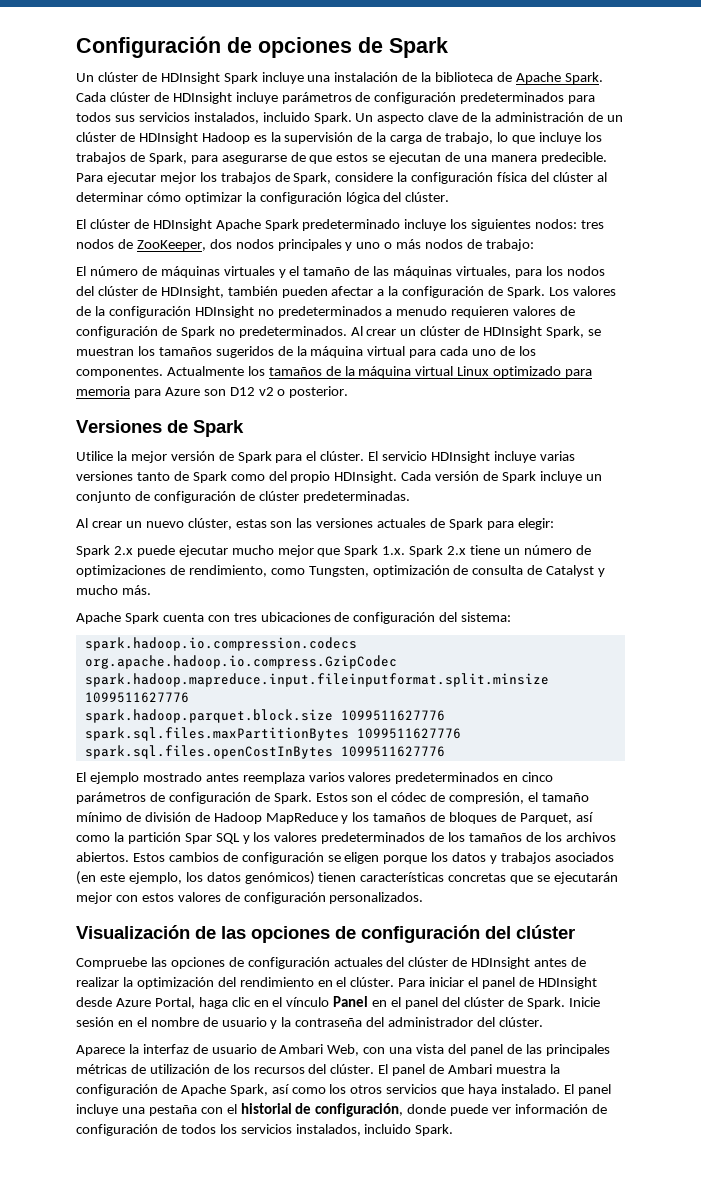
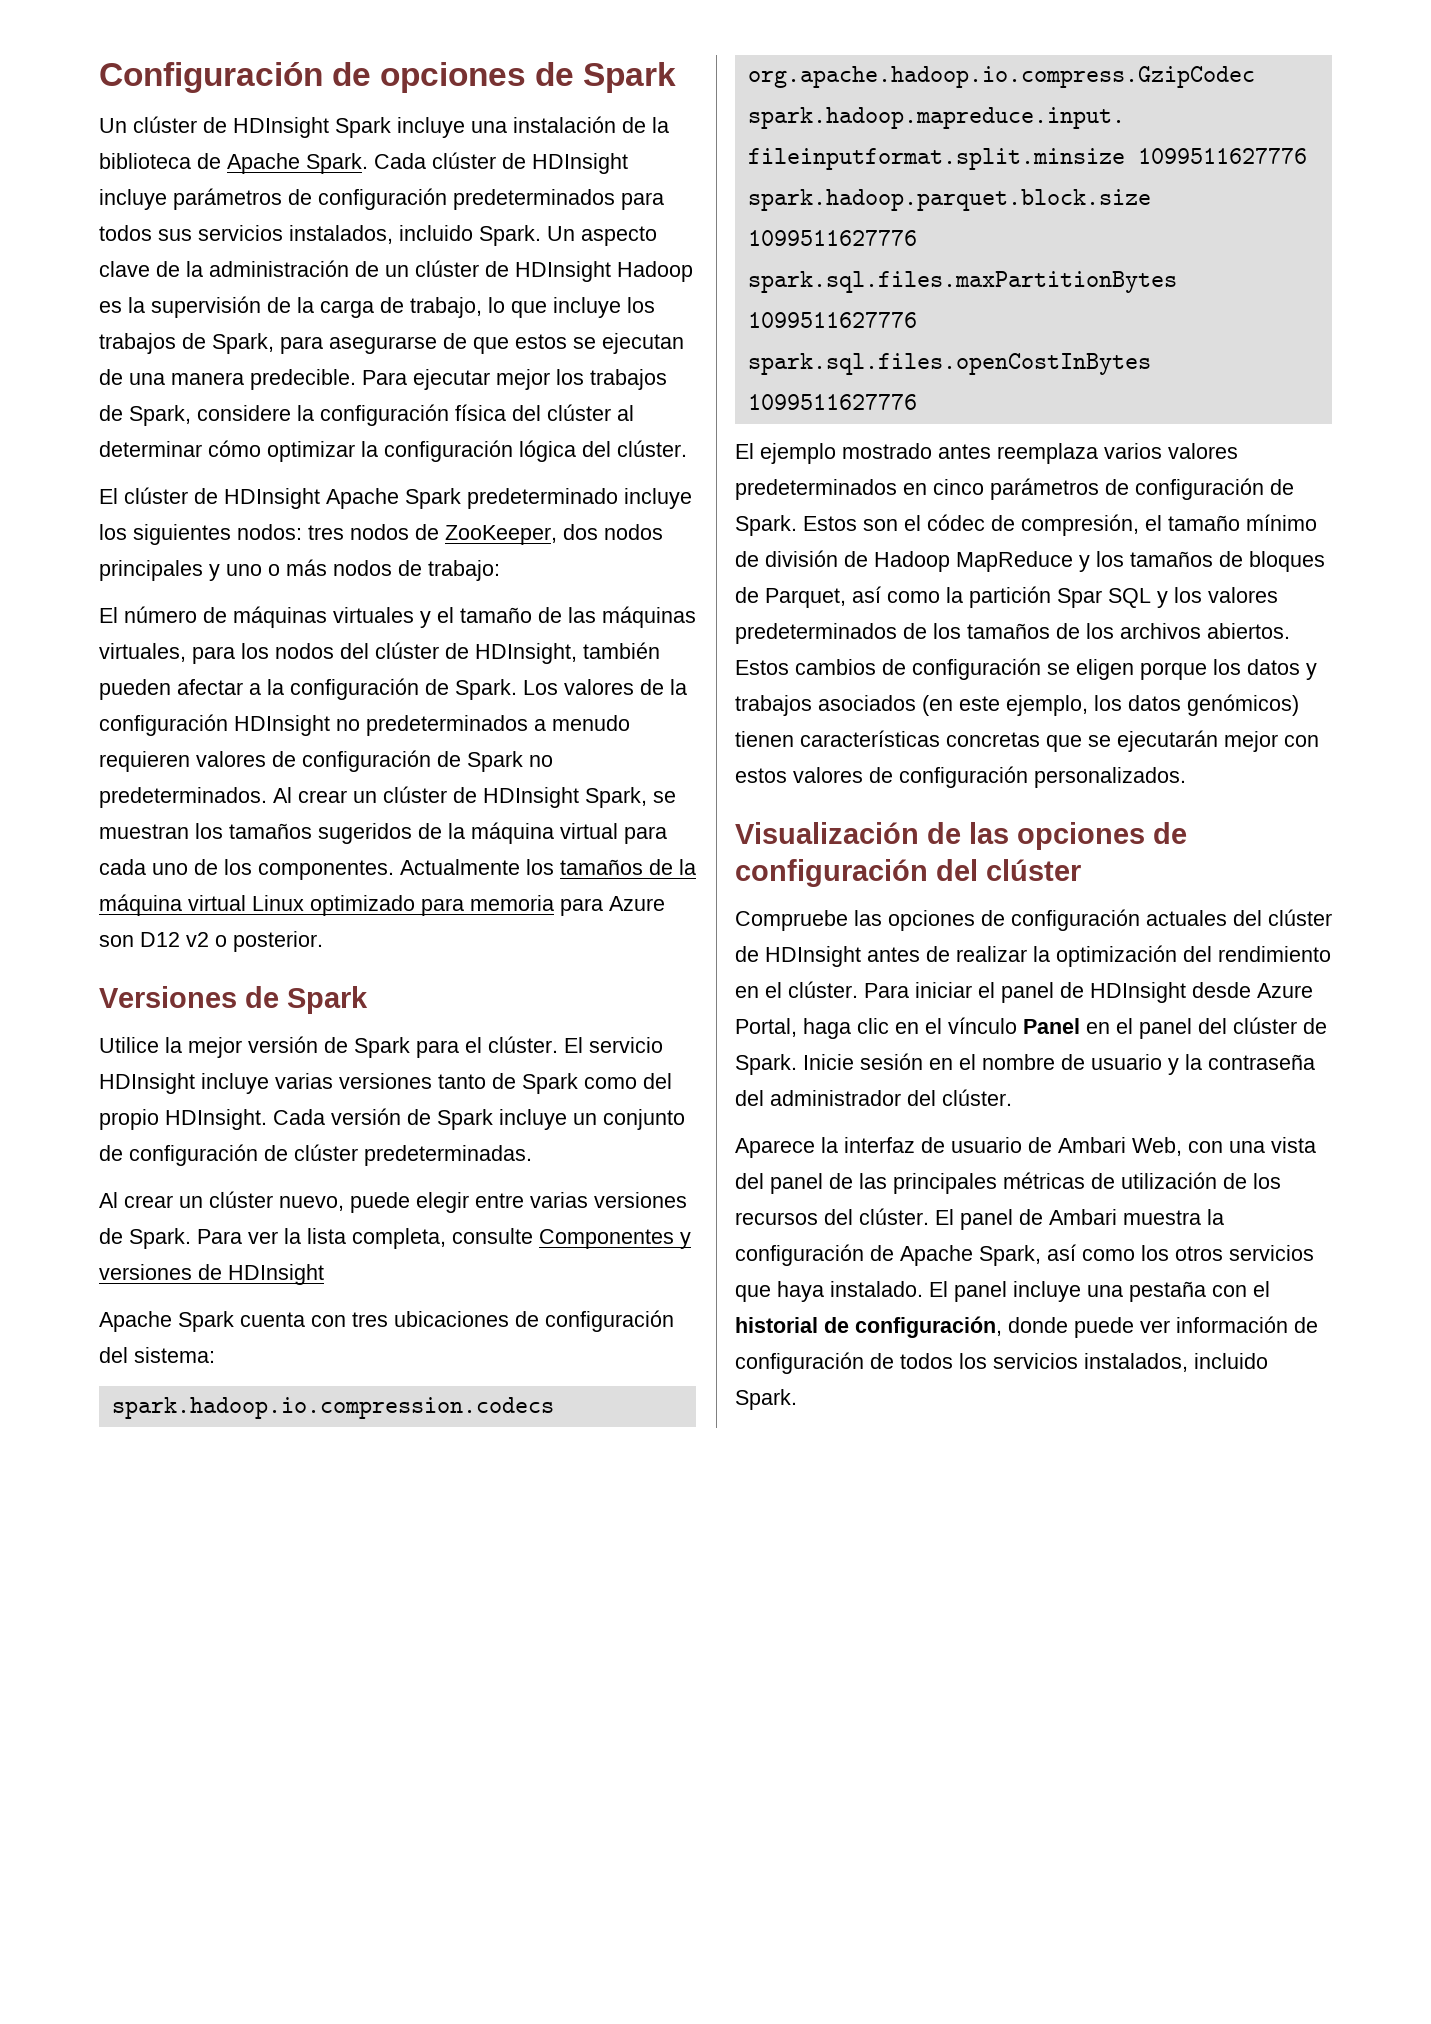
[145,518,554,530] [76,545,591,557] [76,565,606,577] [76,585,151,595] nuevo clúster, estas son las versiones actuales de Spark para elegir: // Spark 2.x puede ejecutar mucho mejor que Spark 1.x. Spark 2.x tiene un número de optimizaciones de rendimiento, como Tungsten, optimización de consulta de Catalyst y mucho más. -> [209,1191,687,1213] [99,1228,691,1249] [99,1264,324,1285] clúster nuevo, puede elegir entre varias versiones de Spark. Para ver la lista completa, consulte Componentes y versiones de HDInsight

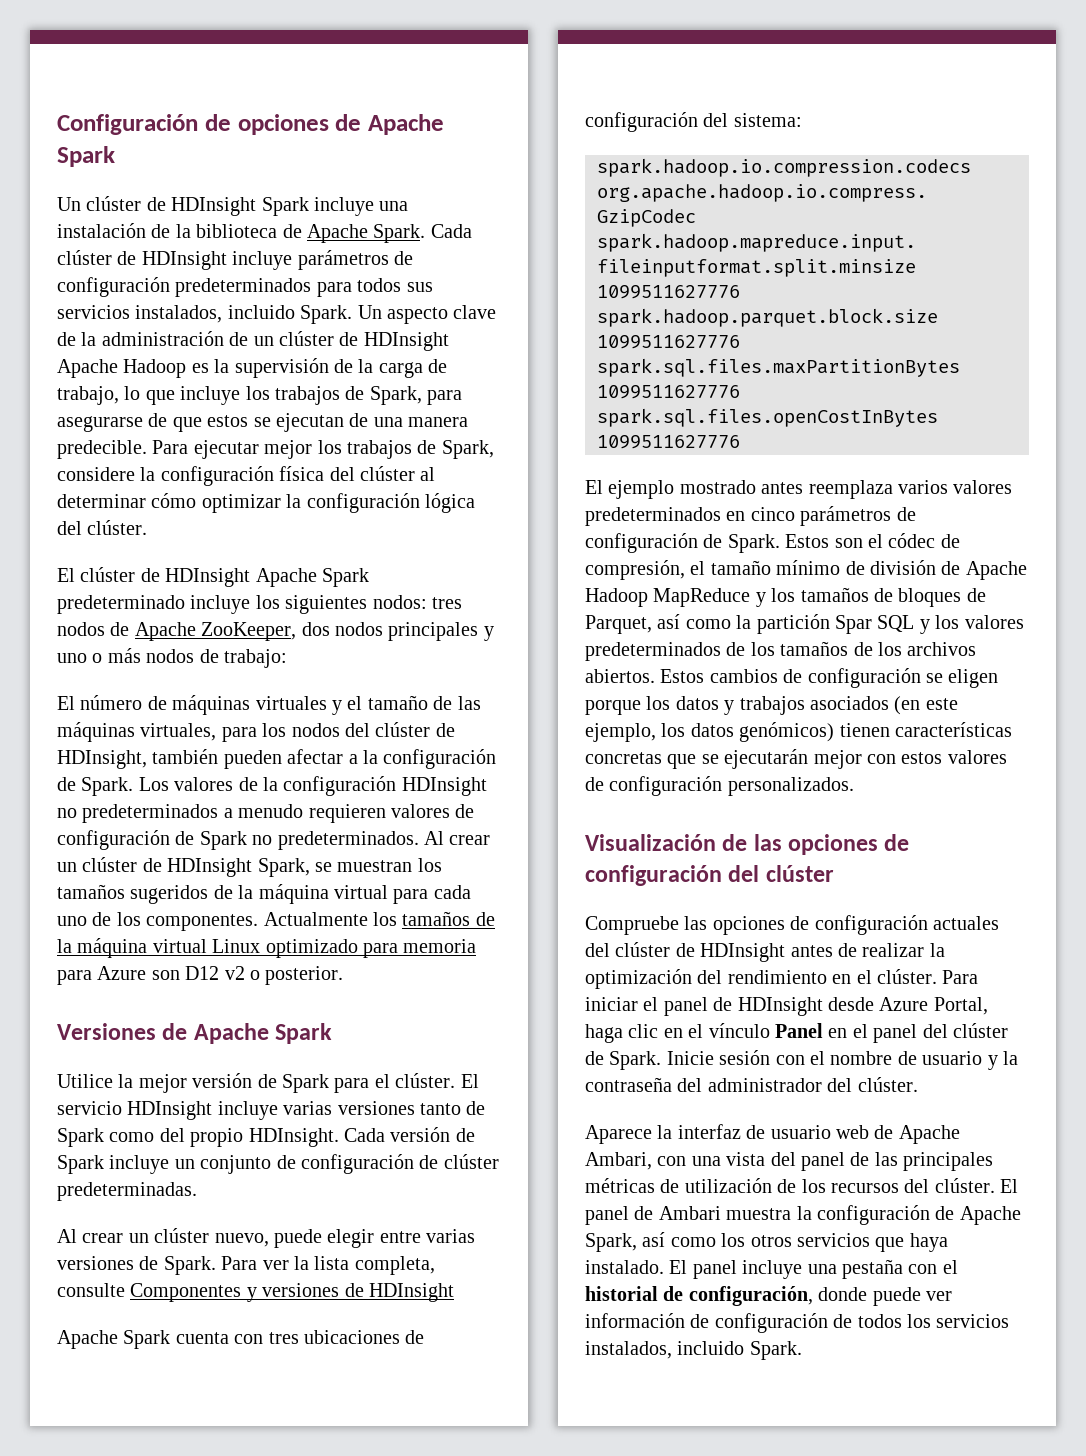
(575, 74) none -> [368,114,444,135] Apache
(611, 271) none -> [57,359,118,378] Apache
(439, 532) none -> [134,622,196,641] Apache
(279, 997) none -> [193,1023,269,1044] Apache
(868, 559) none -> [965,561,1027,580] Apache
[929,1058,953,1070] en -> [775,1055,805,1065] con
[1028,1137,1182,1156] de Ambari Web, -> [836,1125,960,1144] [585,1152,652,1170] web de Apache Ambari,

